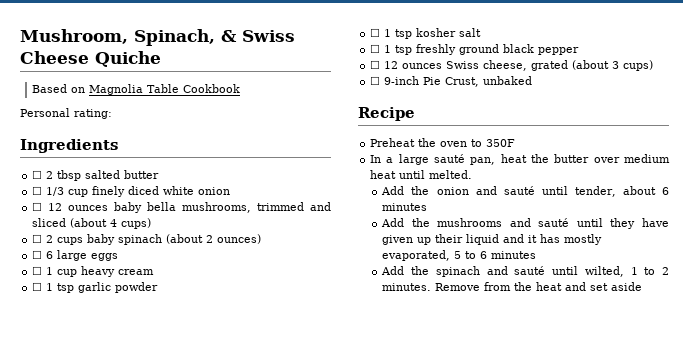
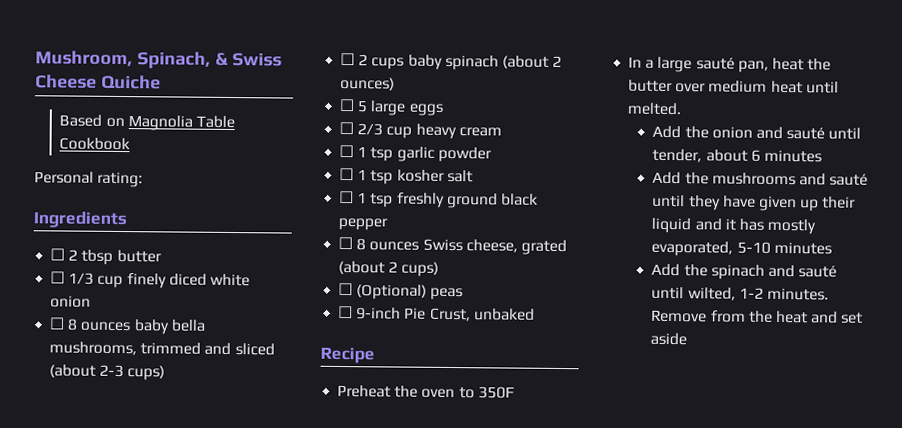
[85,170,121,179] salted -> (114, 257) none
[48,203,63,211] 12 -> [67,318,79,331] 8
[110,219,118,227] 4 -> [99,364,125,378] 2-3
[46,251,54,259] 6 -> [357,100,369,113] 5
[46,267,54,275] 1 -> [357,123,384,136] 2/3
[384,61,399,69] 12 -> [356,238,367,251] 8
[612,60,654,71] 3 cups) -> [388,261,440,277] [338,282,464,301] 2 cups) // ☐ (Optional) peas
[454,251,488,259] 5 to 6 -> [736,241,771,254] 5-10
[630,267,669,275] 1 to 2 -> [738,287,764,299] 1-2

